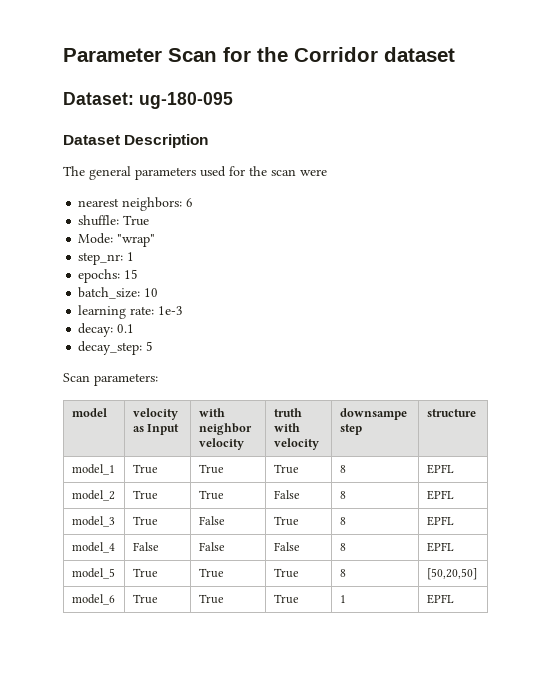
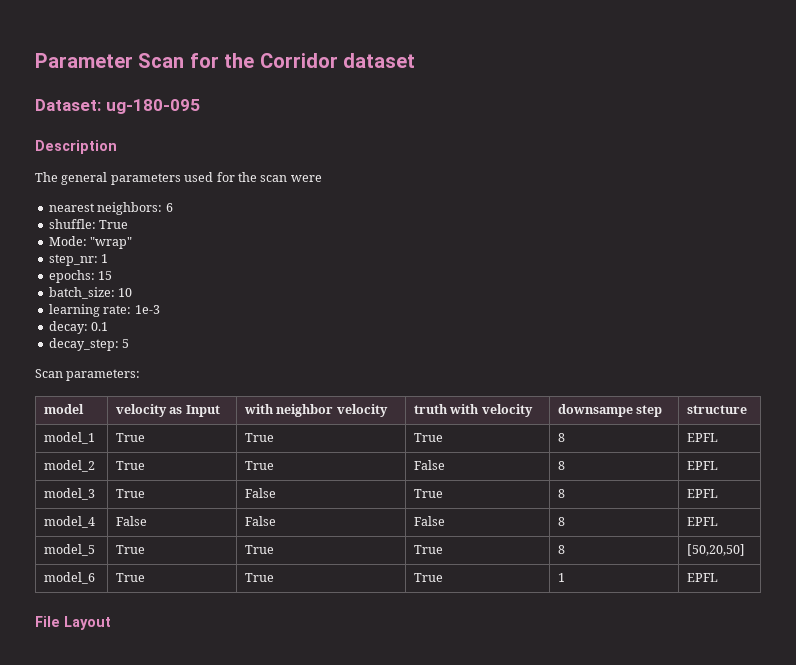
[63,135,120,145] Dataset -> (200, 106) none
(454, 599) none -> [35,616,111,630] // File Layout

